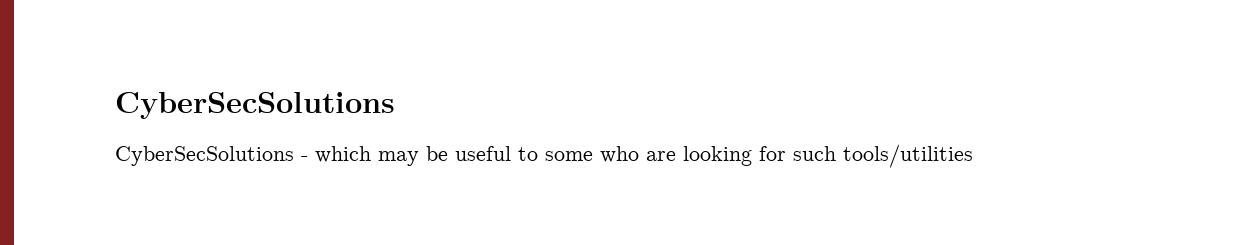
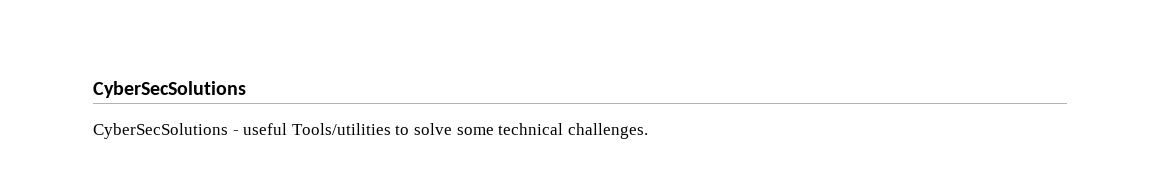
[315,144,973,168] which may be useful to some who are looking for such tools/utilities -> [243,123,648,139] useful Tools/utilities to solve some technical challenges.

